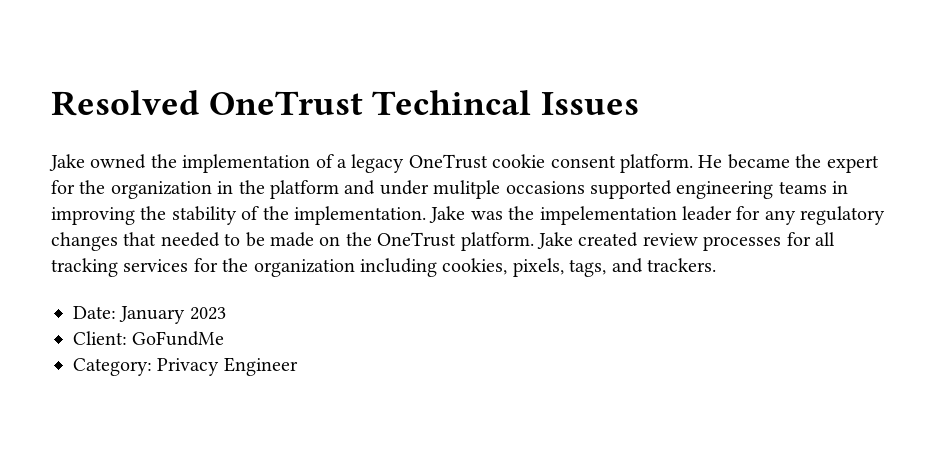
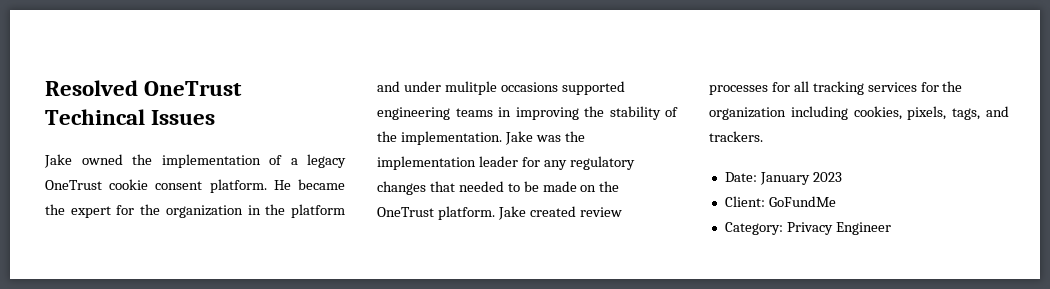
[539,206,677,225] impelementation -> [377,156,476,170] implementation

